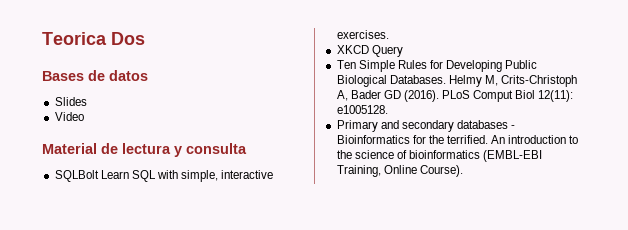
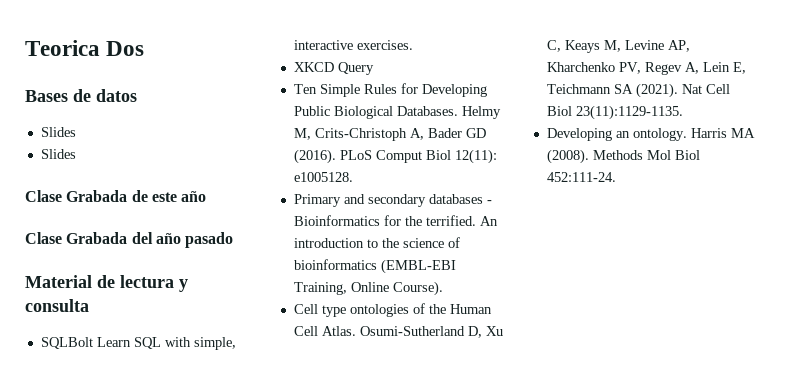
[54,112,84,121] Video -> [40,149,76,159] [25,190,207,202] [25,232,234,248] Slides // Clase Grabada de este año // Clase Grabada del año pasado
(463, 171) none -> [293,303,492,317] [293,326,503,338] [546,40,690,53] [546,62,746,75] [546,83,730,98] [546,105,683,120] [546,128,755,141] [546,149,700,164] [546,172,616,182] // Cell type ontologies of the Human Cell Atlas. Osumi-Sutherland D, Xu C, Keays M, Levine AP, Kharchenko PV, Regev A, Lein E, Teichmann SA (2021). Nat Cell Biol 23(11):1129-1135. // Developing an ontology. Harris MA (2008). Methods Mol Biol 452:111-24.

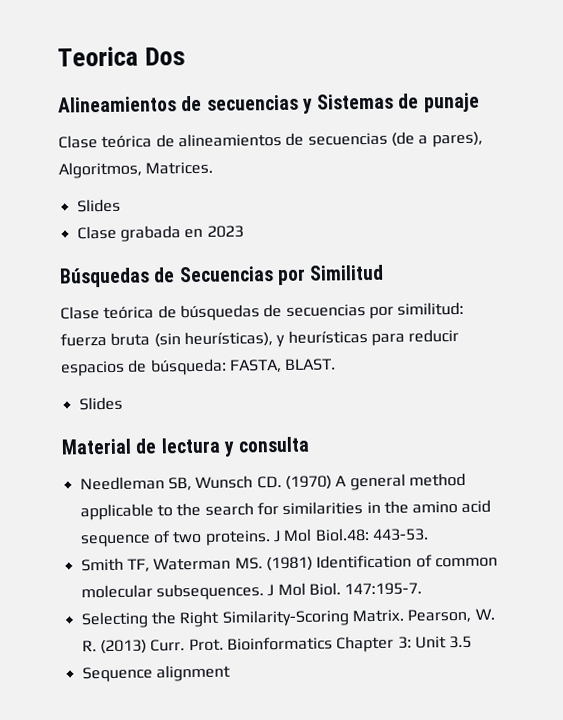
[25,89,137,102] [40,127,76,137] [40,149,76,159] [25,190,207,202] [25,232,234,248] Bases de datos // Slides // Slides // Clase Grabada de este año // Clase Grabada del año pasado -> [58,92,480,114] [58,131,483,149] [58,161,214,179] [76,198,121,213] [76,225,244,242] [59,264,385,288] [60,301,465,322] [60,328,460,348] [61,358,337,377] [78,396,123,411] Alineamientos de secuencias y Sistemas de punaje // Clase teórica de alineamientos de secuencias (de a pares), Algoritmos, Matrices. // Slides // Clase grabada en 2023 // Búsquedas de Secuencias por Similitud // Clase teórica de búsquedas de secuencias por similitud: fuerza bruta (sin heurísticas), y heurísticas para reducir espacios de búsqueda: FASTA, BLAST. // Slides
[40,337,236,350] [293,40,413,50] [293,62,374,75] [293,83,487,97] [293,106,501,119] [293,128,486,141] [293,149,497,164] [293,172,353,182] [293,194,492,207] [293,215,498,226] [293,237,460,248] [293,259,456,274] [293,281,443,296] [293,303,492,317] [293,326,503,338] [546,40,690,53] [546,62,746,75] [546,83,730,98] [546,105,683,120] [546,128,755,141] [546,149,700,164] [546,172,616,182] SQLBolt Learn SQL with simple, interactive exercises. // XKCD Query // Ten Simple Rules for Developing Public Biological Databases. Helmy M, Crits-Christoph A, Bader GD (2016). PLoS Comput Biol 12(11): e1005128. // Primary and secondary databases - Bioinformatics for the terrified. An introduction to the science of bioinformatics (EMBL-EBI Training, Online Course). // Cell type ontologies of the Human Cell Atlas. Osumi-Sutherland D, Xu C, Keays M, Levine AP, Kharchenko PV, Regev A, Lein E, Teichmann SA (2021). Nat Cell Biol 23(11):1129-1135. // Developing an ontology. Harris MA (2008). Methods Mol Biol 452:111-24. -> [79,472,466,491] [79,499,492,521] [79,528,429,548] [80,554,498,572] [80,582,423,601] [80,608,495,629] [81,635,473,655] [81,664,231,683] Needleman SB, Wunsch CD. (1970) A general method applicable to the search for similarities in the amino acid sequence of two proteins. J Mol Biol.48: 443-53. // Smith TF, Waterman MS. (1981) Identification of common molecular subsequences. J Mol Biol. 147:195-7. // Selecting the Right Similarity-Scoring Matrix. Pearson, W. R. (2013) Curr. Prot. Bioinformatics Chapter 3: Unit 3.5 // Sequence alignment

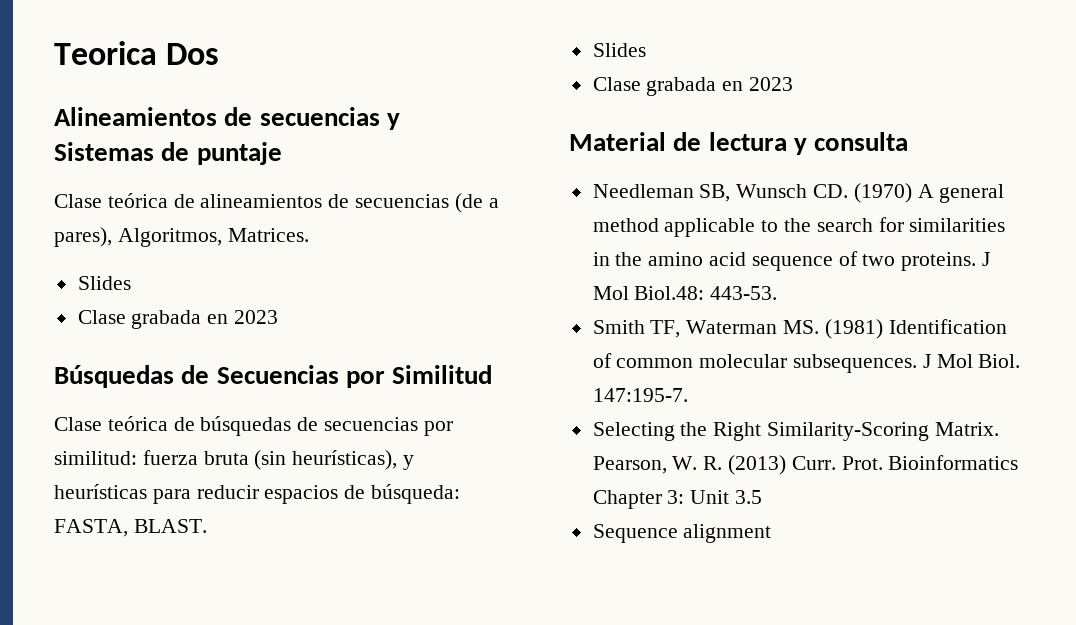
[422,92,480,113] punaje -> [196,142,282,165] puntaje
(123, 403) none -> [592,77,794,96] // Clase grabada en 2023

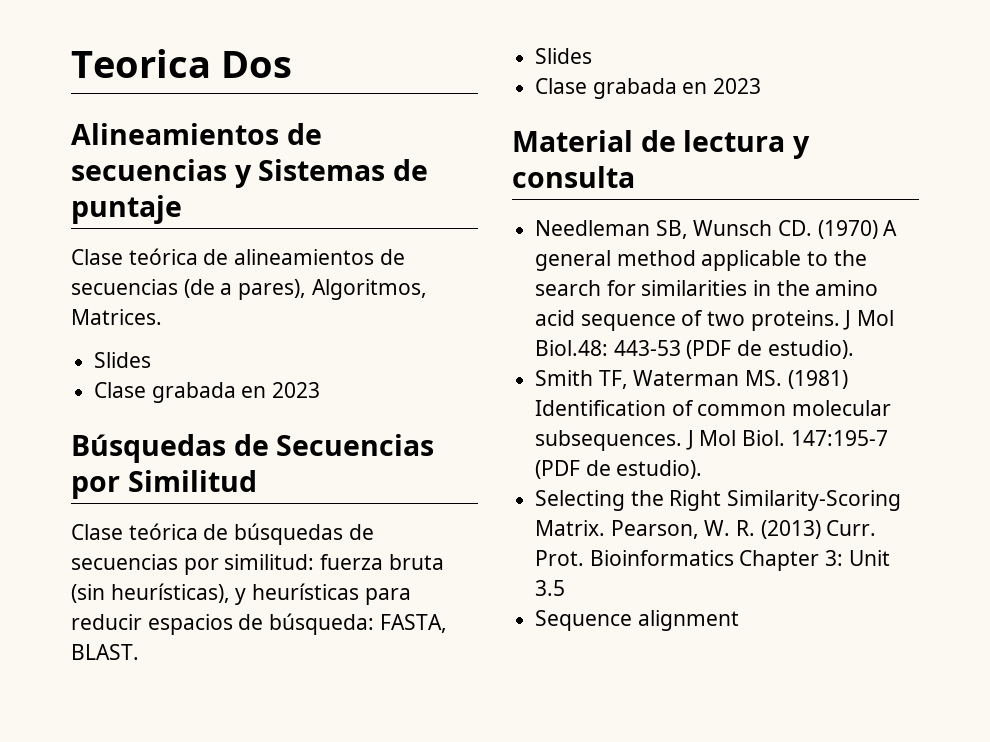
[710,286,778,300] 443-53. -> [613,340,854,359] 443-53 (PDF de estudio).
[592,388,688,402] 147:195-7. -> [790,430,888,446] [535,460,703,479] 147:195-7 (PDF de estudio).

